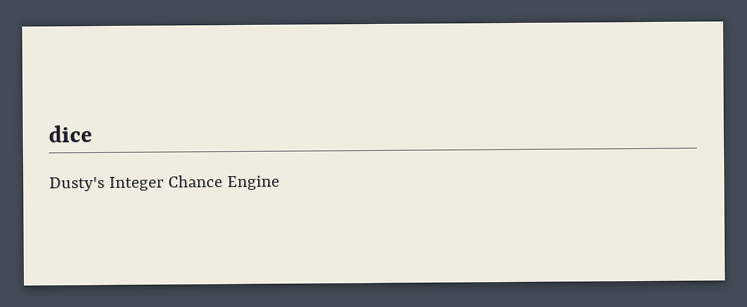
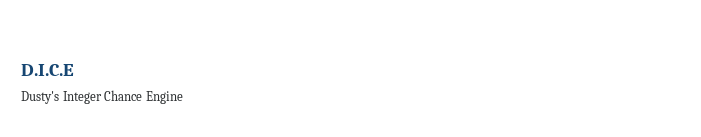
[48,125,92,143] dice -> [21,64,74,76] D.I.C.E

